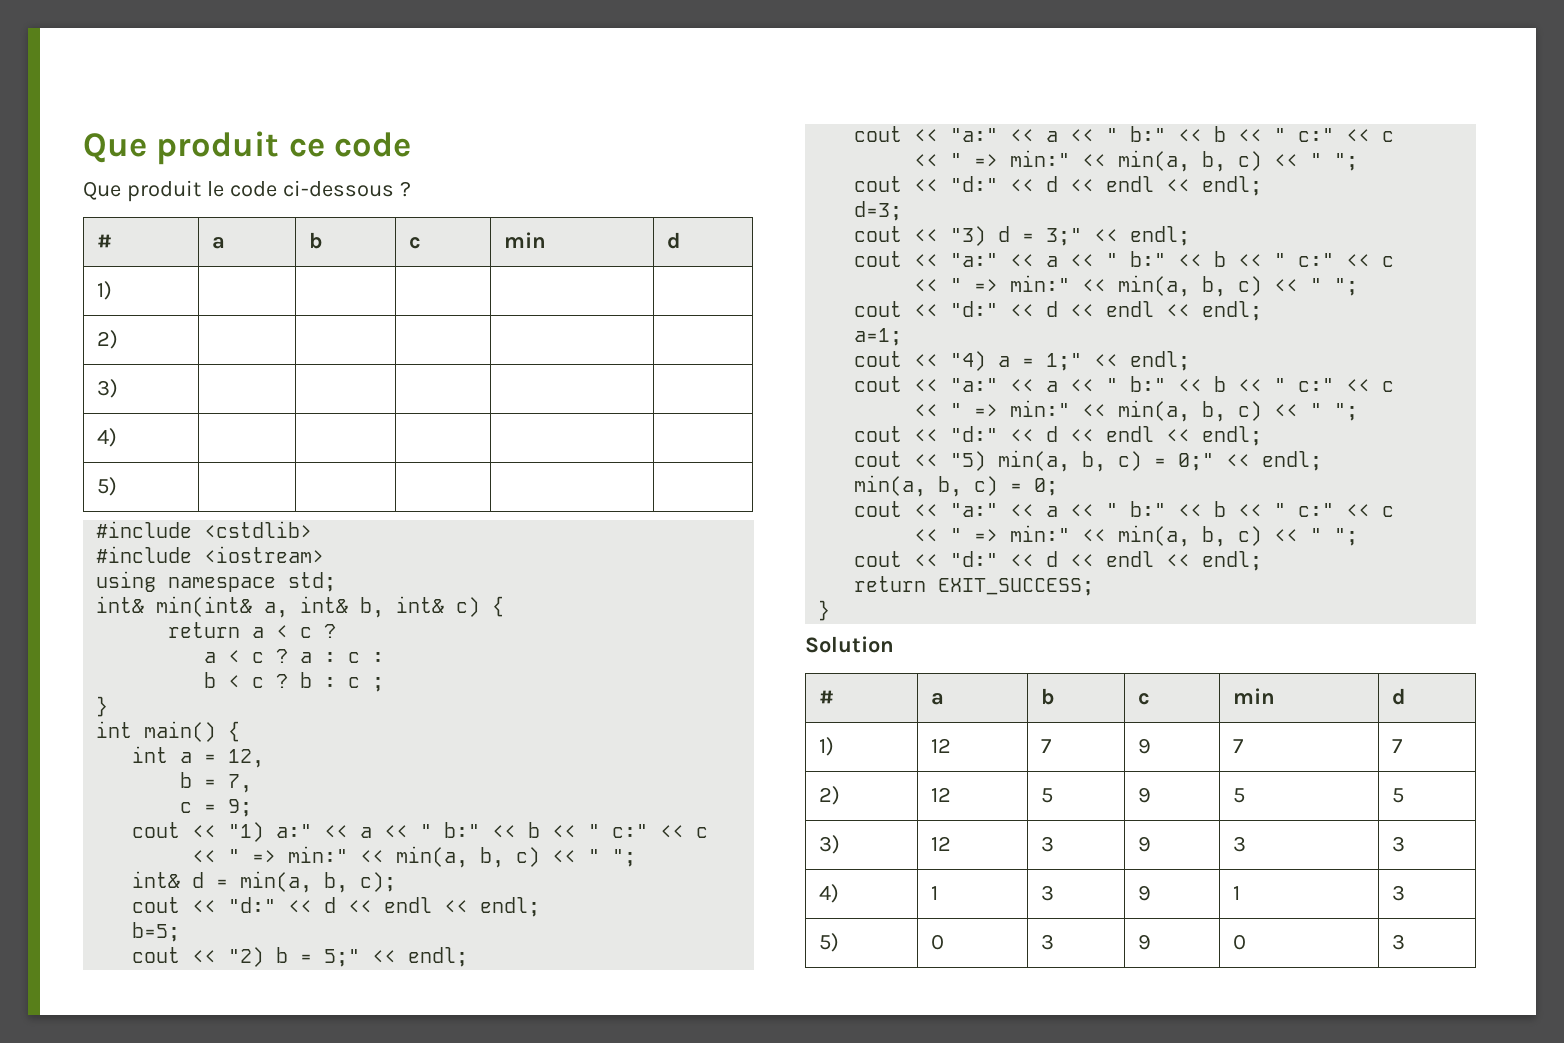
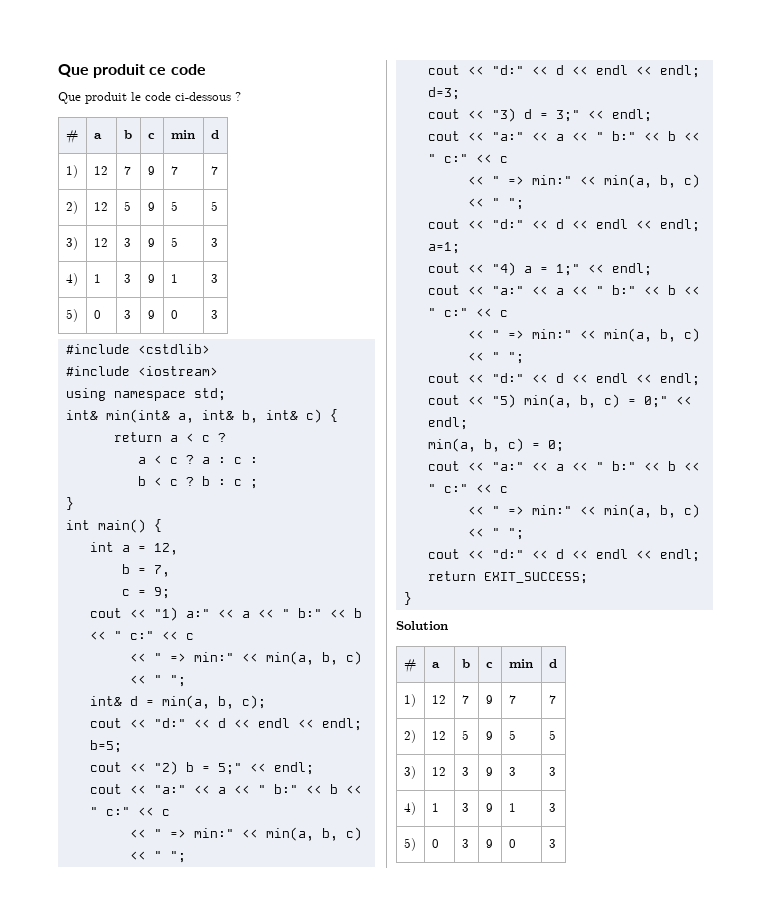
[97,330,119,349] [97,379,119,398] [97,428,118,447] [97,477,118,496] | | | | // 2) | | | | | // 3) | | | | | // 4) | | | | | // 5) | | | | | -> [93,166,108,175] [123,166,131,175] [147,166,155,175] [170,166,178,175] [210,166,218,175] [65,201,78,214] [93,202,108,211] [123,201,131,211] [147,202,155,211] [170,201,178,211] [210,201,218,211] [65,237,78,250] [93,238,108,247] [123,238,131,247] [147,238,155,247] [170,237,178,247] [210,238,218,247] [65,273,78,286] [93,274,101,283] [123,274,131,283] [147,274,155,283] [170,274,178,283] [210,274,218,283] [65,309,78,322] [93,310,101,319] [123,310,131,319] [147,310,155,319] [170,310,178,319] [210,310,218,319] 12 | 7 | 9 | 7 | 7 // 2) | 12 | 5 | 9 | 5 | 5 // 3) | 12 | 3 | 9 | 5 | 3 // 4) | 1 | 3 | 9 | 1 | 3 // 5) | 0 | 3 | 9 | 0 | 3

